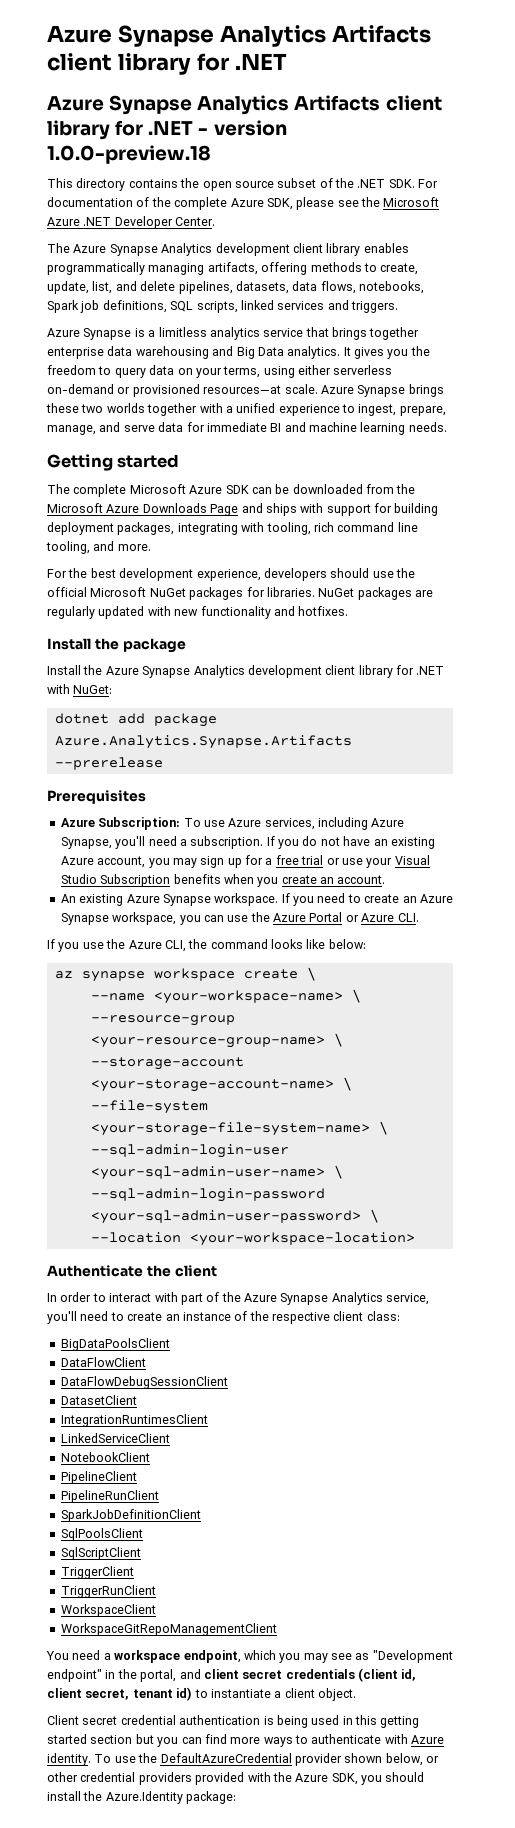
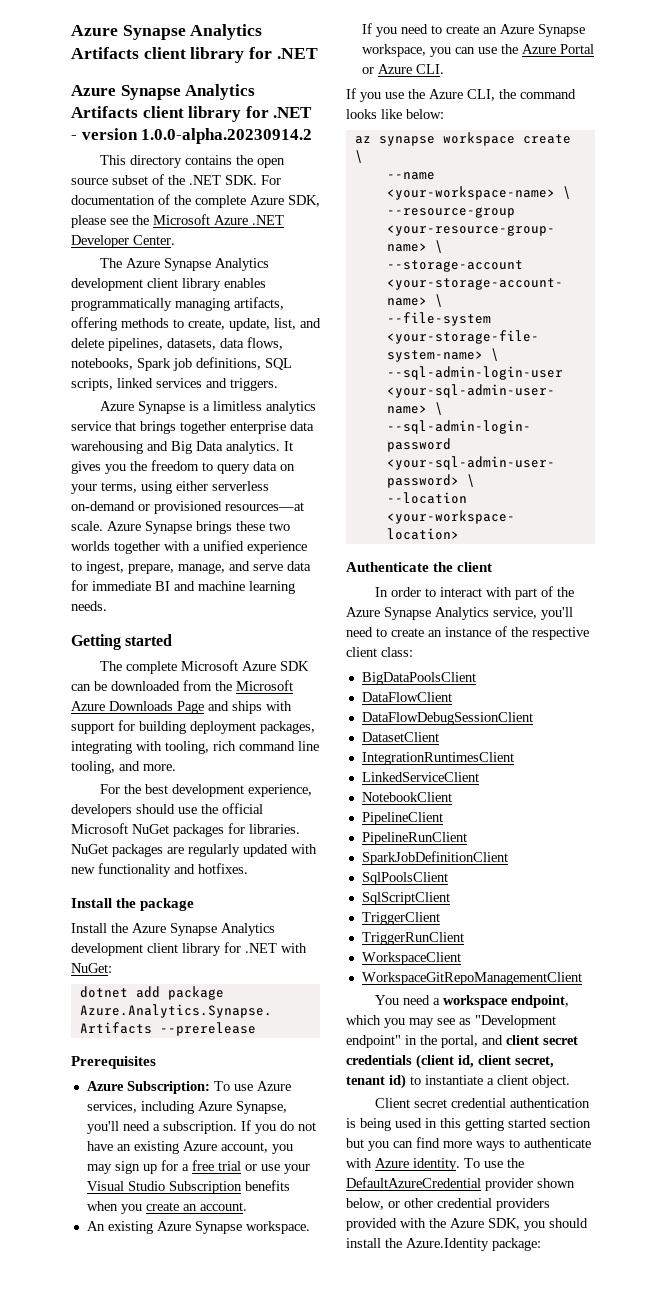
[47,145,211,164] 1.0.0-preview.18 -> [141,128,313,144] 1.0.0-alpha.20230914.2

